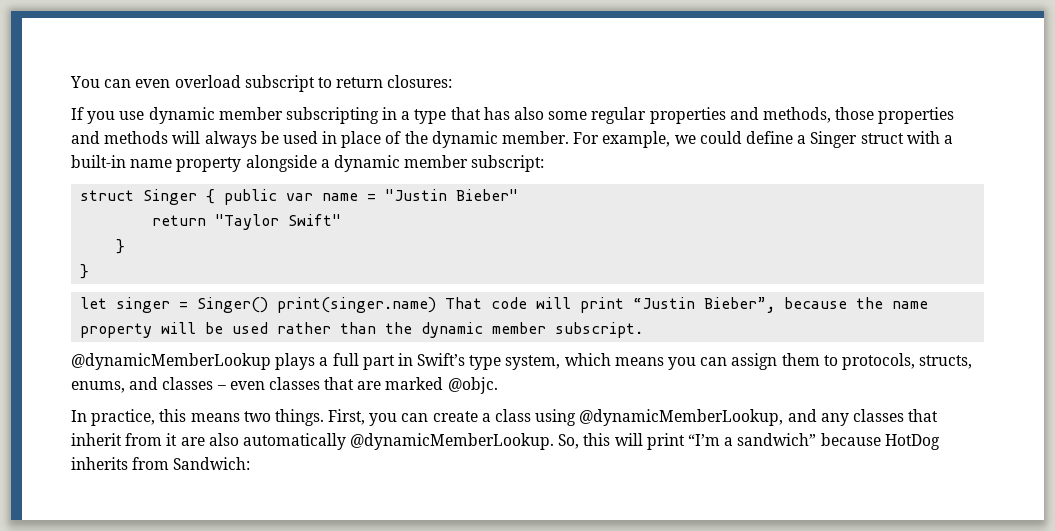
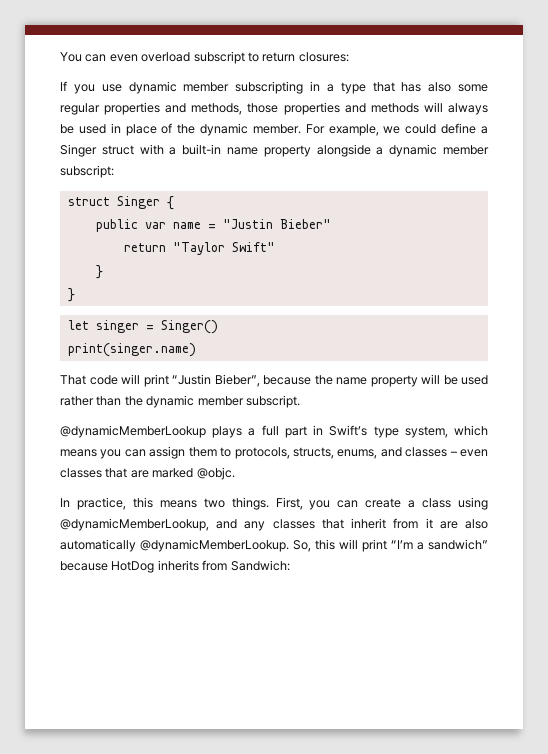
(216, 196) none -> (174, 203) //
(269, 305) none -> (218, 327) //
(437, 305) none -> (196, 350) //

